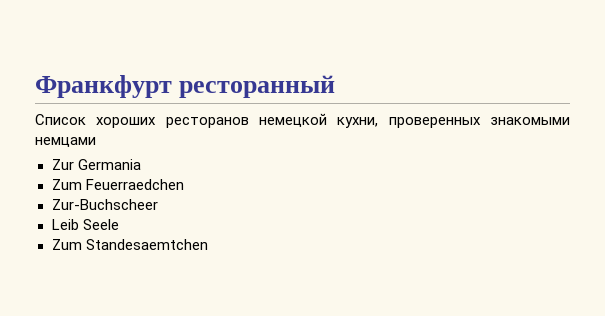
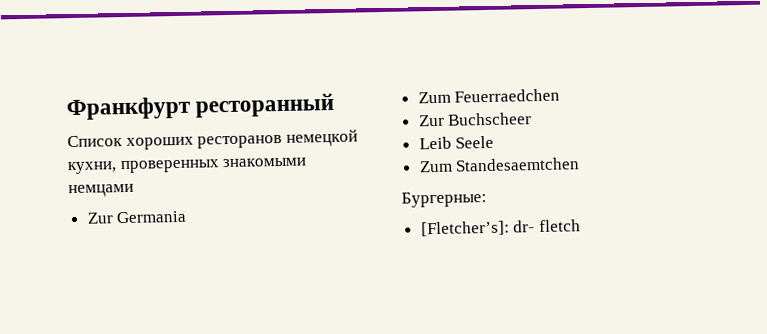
[51,199,158,210] Zur-Buchscheer -> [418,112,533,127] Zur Buchscheer
(208, 244) none -> [401,191,487,208] [420,219,581,237] // Бургерные: // [Fletcher’s]: dr- fletch

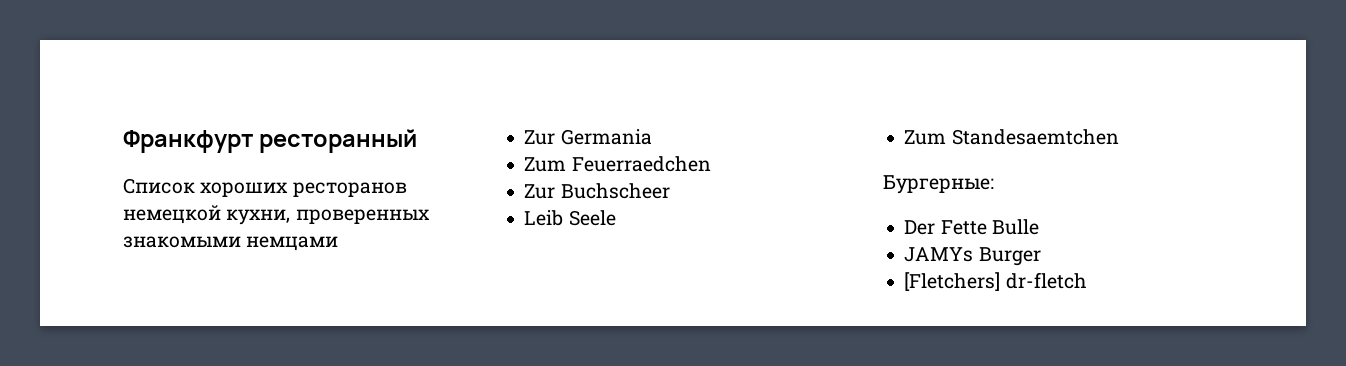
[420,219,581,237] [Fletcher’s]: dr- fletch -> [904,219,1039,235] [904,247,1041,266] [904,272,1087,291] Der Fette Bulle // JAMYs Burger // [Fletchers] dr-fletch

